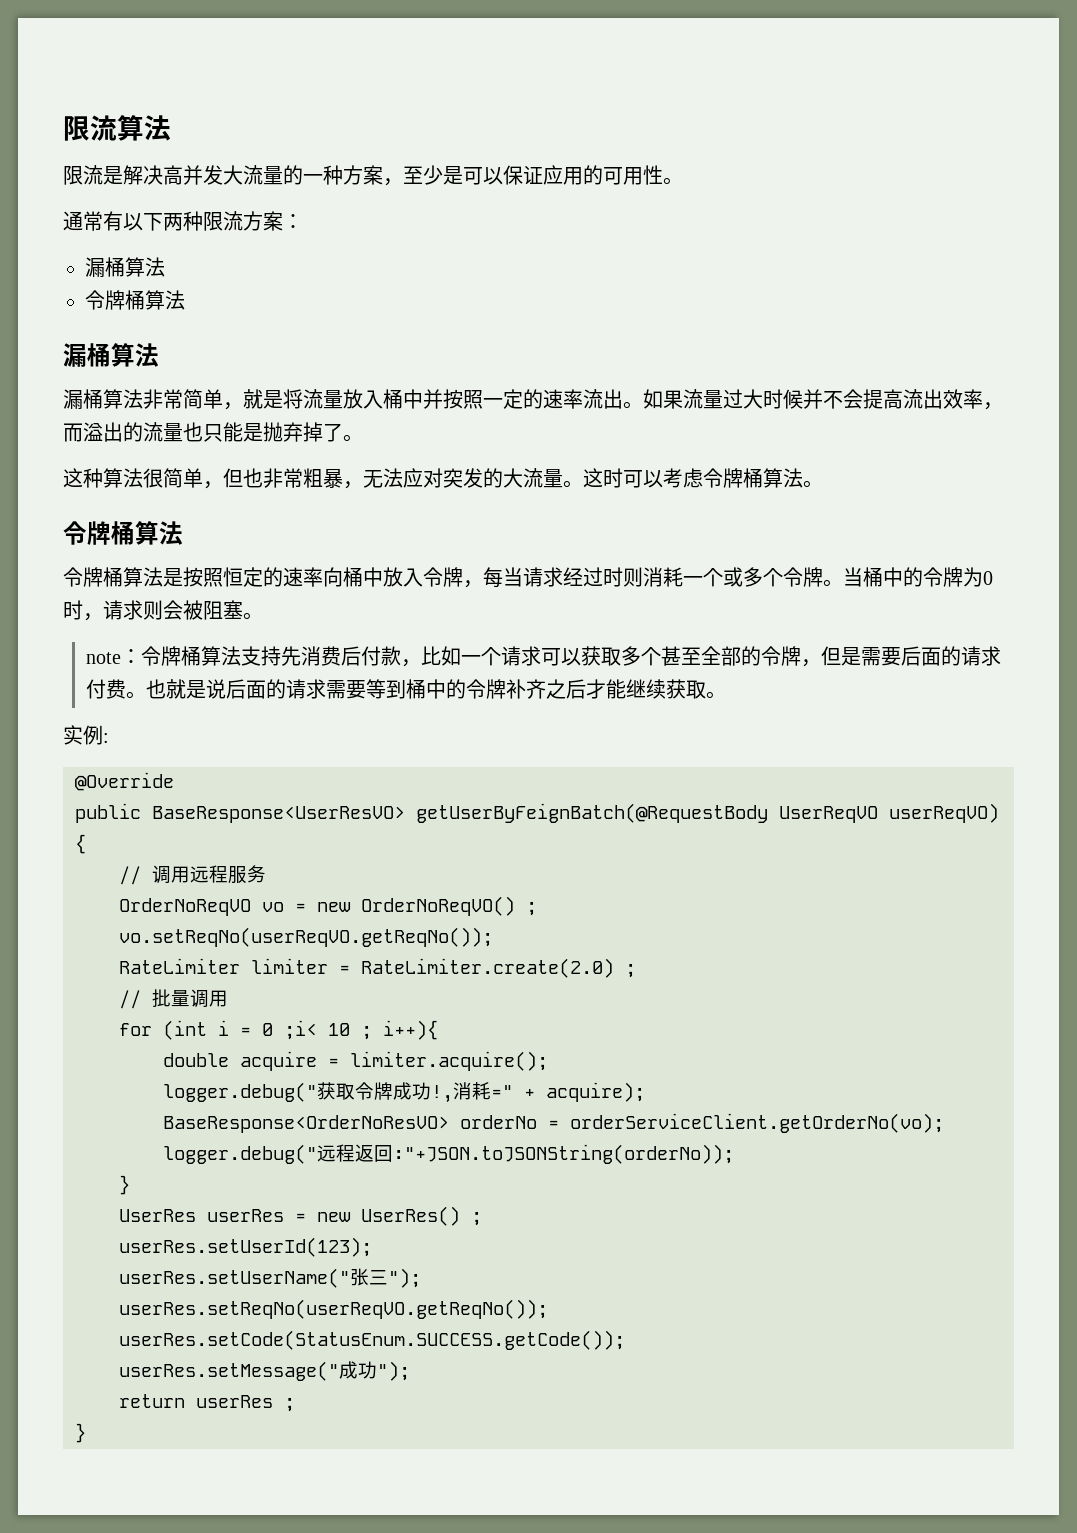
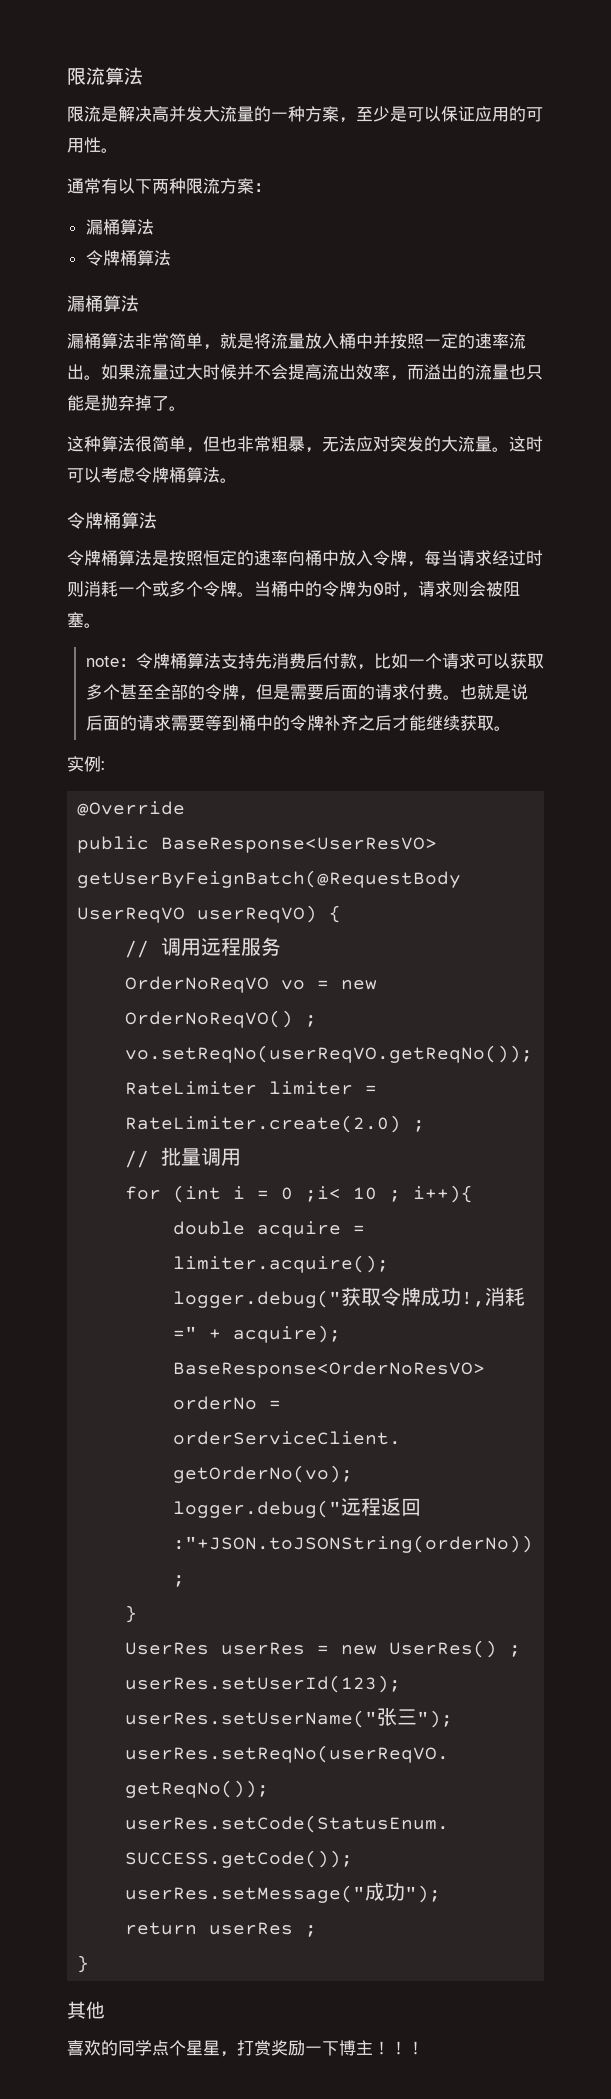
(86, 1433) none -> [67,2001,105,2019] [67,2040,424,2057] // 其他 // 喜欢的同学点个星星，打赏奖励一下博主！！！

